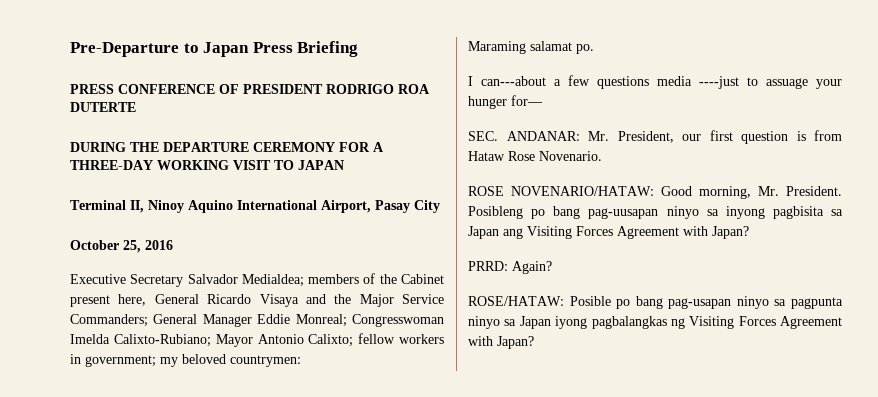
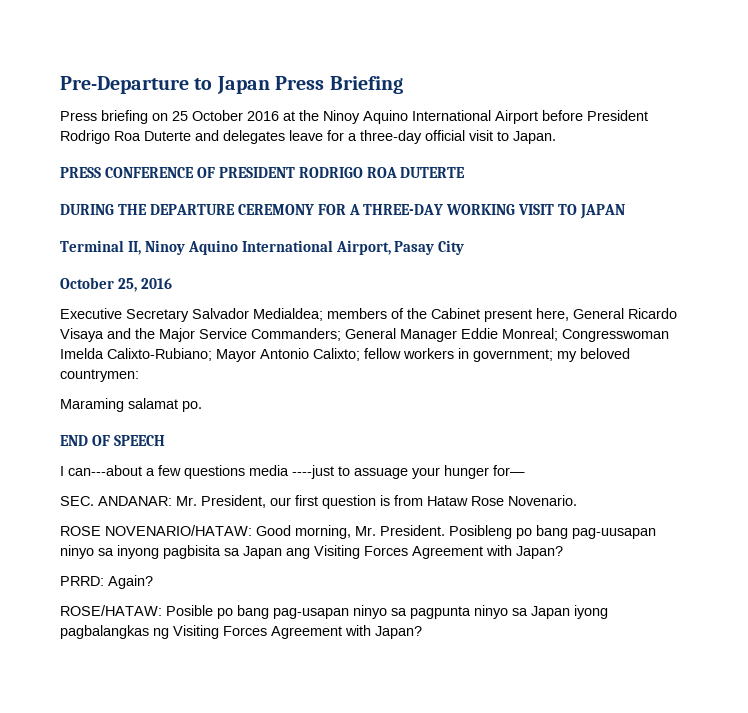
(359, 49) none -> [60,110,648,124] [60,130,556,144] // Press briefing on 25 October 2016 at the Ninoy Aquino International Airport before President Rodrigo Roa Duterte and delegates leave for a three-day official visit to Japan.
(594, 49) none -> [60,435,165,446] // END OF SPEECH

